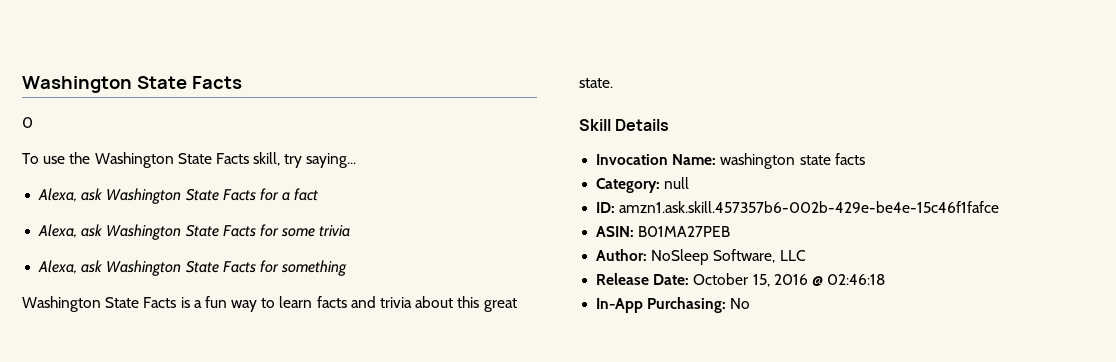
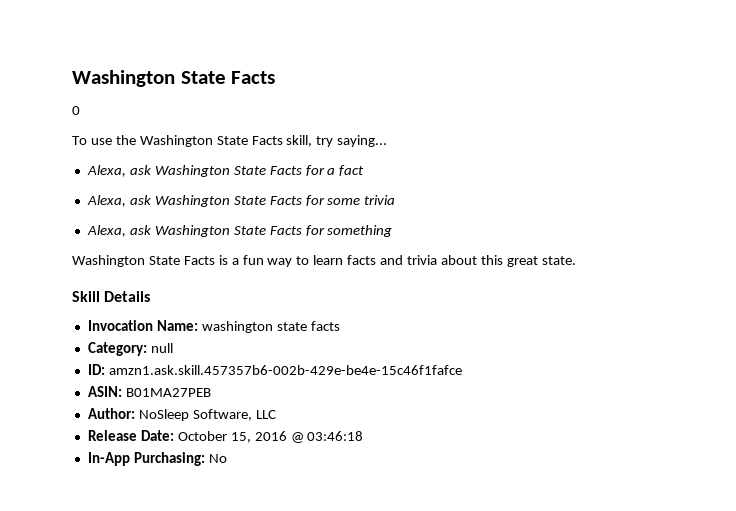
[827,274,886,285] 02:46:18 -> [307,431,364,441] 03:46:18

